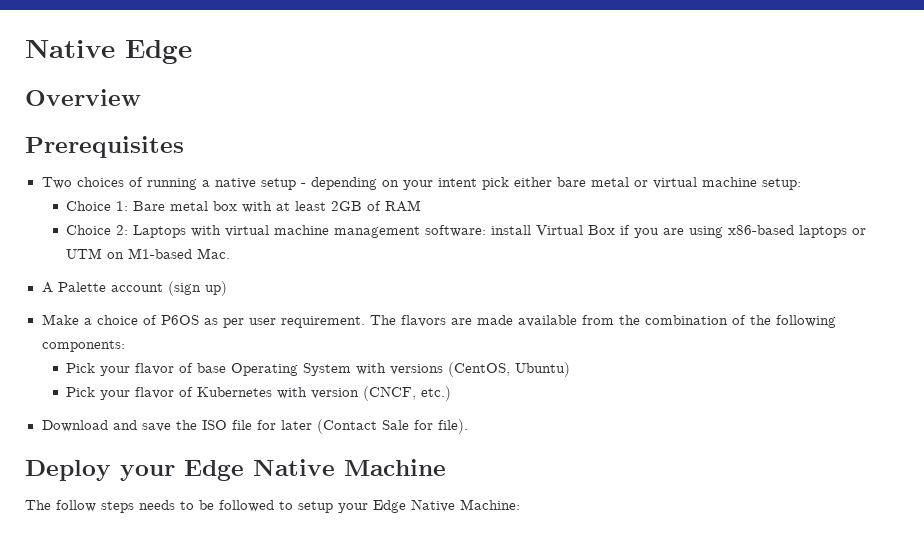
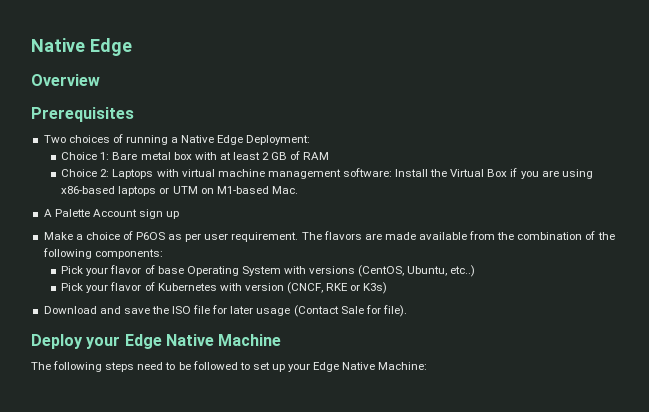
[214,177,801,190] native setup - depending on your intent pick either bare metal or virtual machine setup: -> [181,135,311,145] Native Edge Deployment:
[331,201,363,211] 2GB -> [262,152,288,160] 2 GB
[491,225,532,235] install -> [395,169,448,177] Install the
[110,281,227,296] account (sign up) -> [92,209,180,219] Account sign up
[515,362,571,377] Ubuntu) -> [407,265,476,277] Ubuntu, etc..)
[421,386,452,401] etc.) -> [326,282,388,294] RKE or K3s)
(312, 425) none -> [256,308,291,316] usage
[56,500,175,513] follow steps needs -> [53,361,164,372] following steps need
[298,501,333,513] setup -> [252,362,285,372] set up

